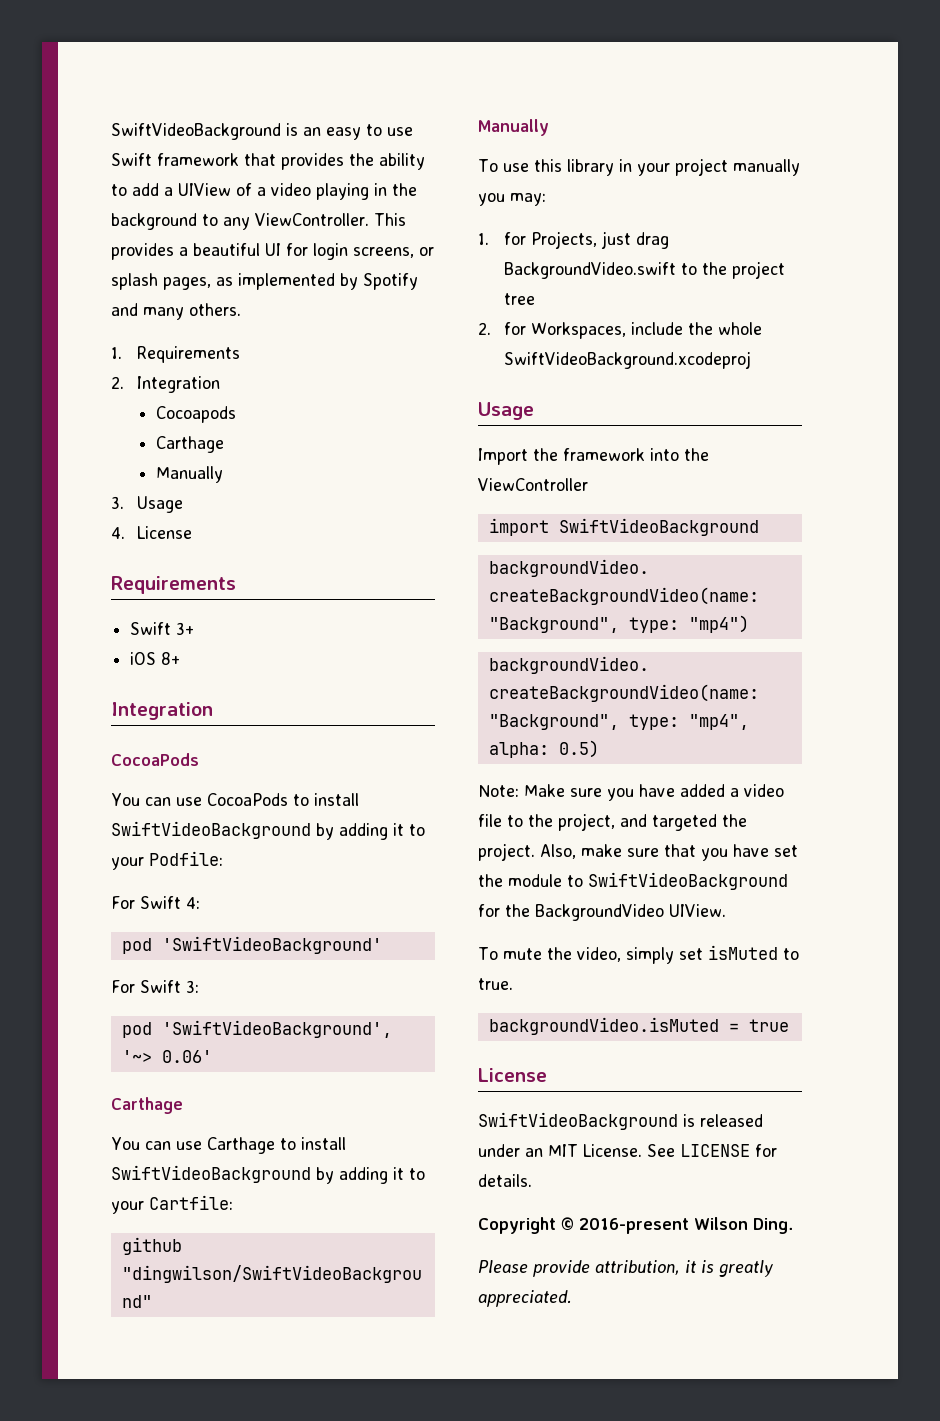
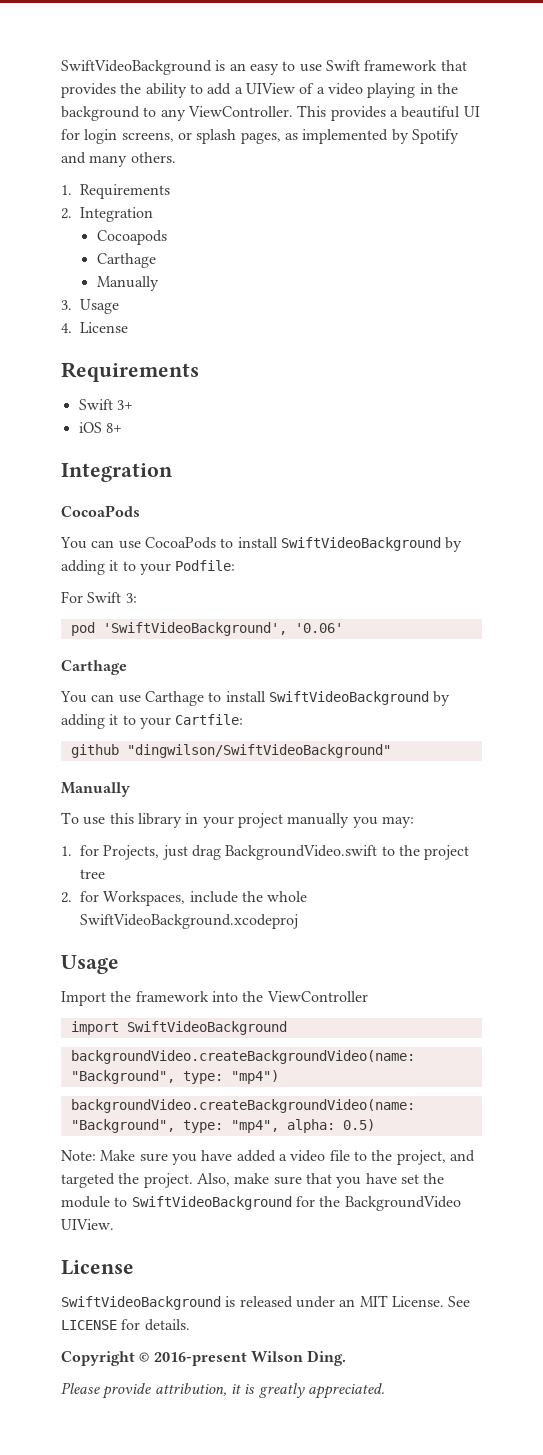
[111,896,200,909] [121,936,382,954] // For Swift 4: // pod 'SwiftVideoBackground' -> (236, 565) none
[121,1050,212,1063] '~> 0.06' -> [294,623,343,633] '0.06'
[478,945,799,964] [478,978,513,990] [488,1017,789,1035] // To mute the video, simply set isMuted to true. // backgroundVideo.isMuted = true -> (114, 1224) none

